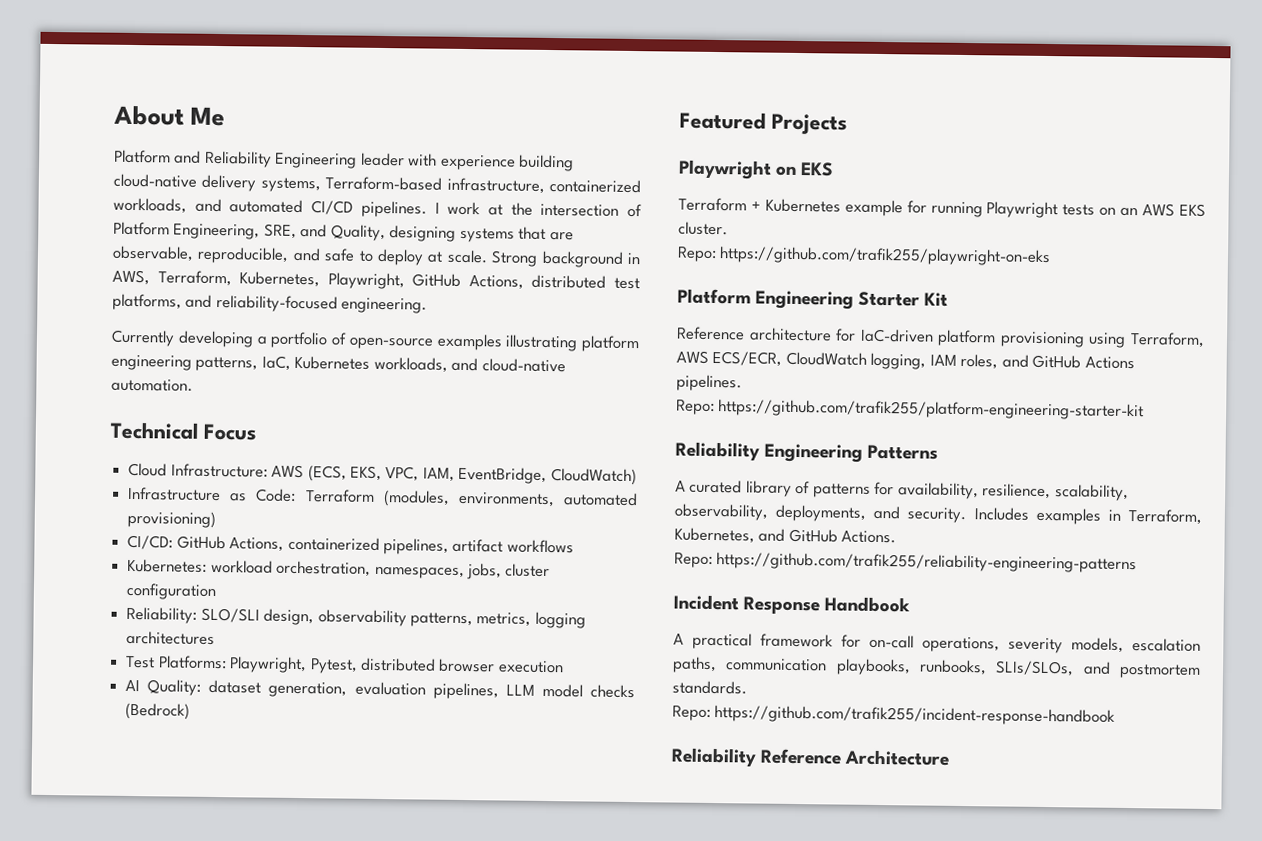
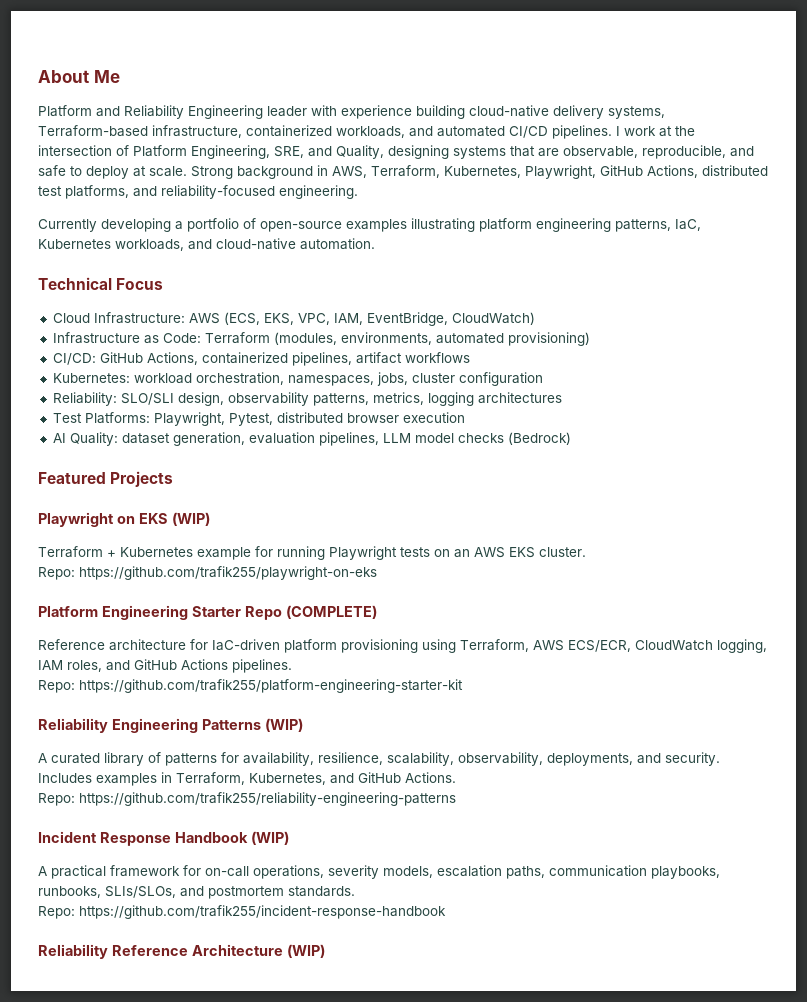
(835, 169) none -> [171,512,210,526] (WIP)
[924,292,949,307] Kit -> [244,605,377,620] Repo (COMPLETE)
(939, 452) none -> [264,718,303,732] (WIP)
(911, 604) none -> [250,831,289,845] (WIP)
(951, 757) none -> [286,944,325,958] (WIP)

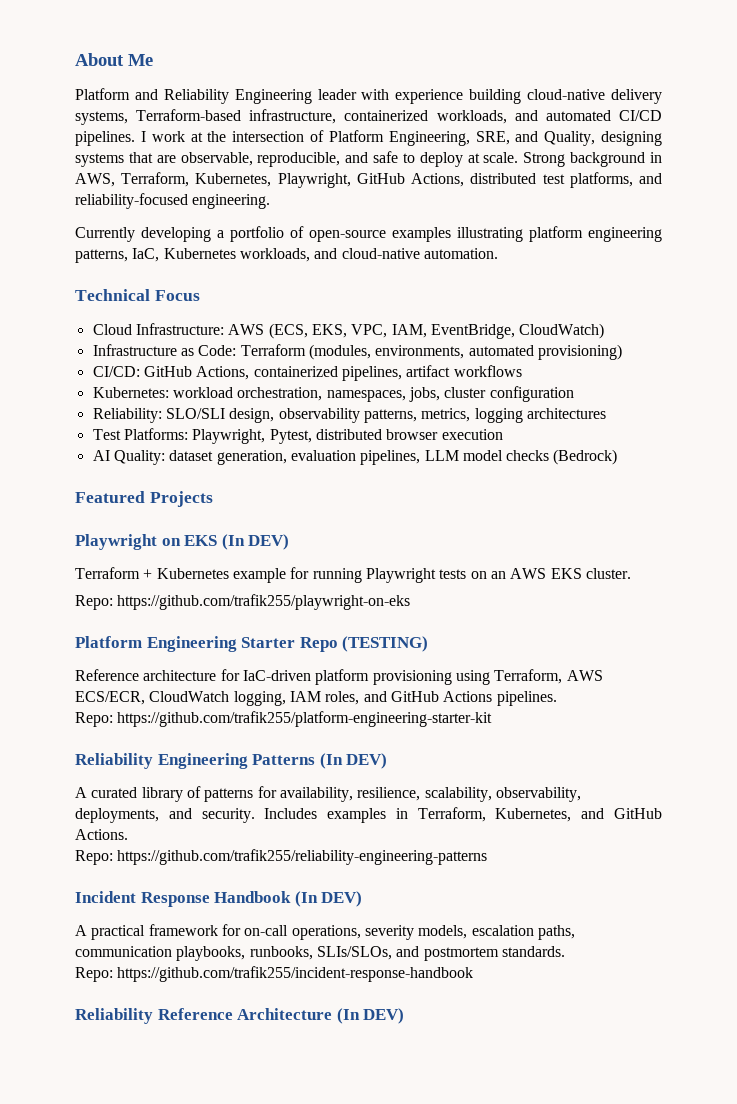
[171,512,210,526] (WIP) -> [221,534,290,550] (In DEV)
[285,605,377,619] (COMPLETE) -> [342,636,429,652] (TESTING)
[264,718,303,732] (WIP) -> [319,753,388,769] (In DEV)
[250,831,289,845] (WIP) -> [294,891,363,907] (In DEV)
[286,944,325,958] (WIP) -> [336,1008,405,1024] (In DEV)

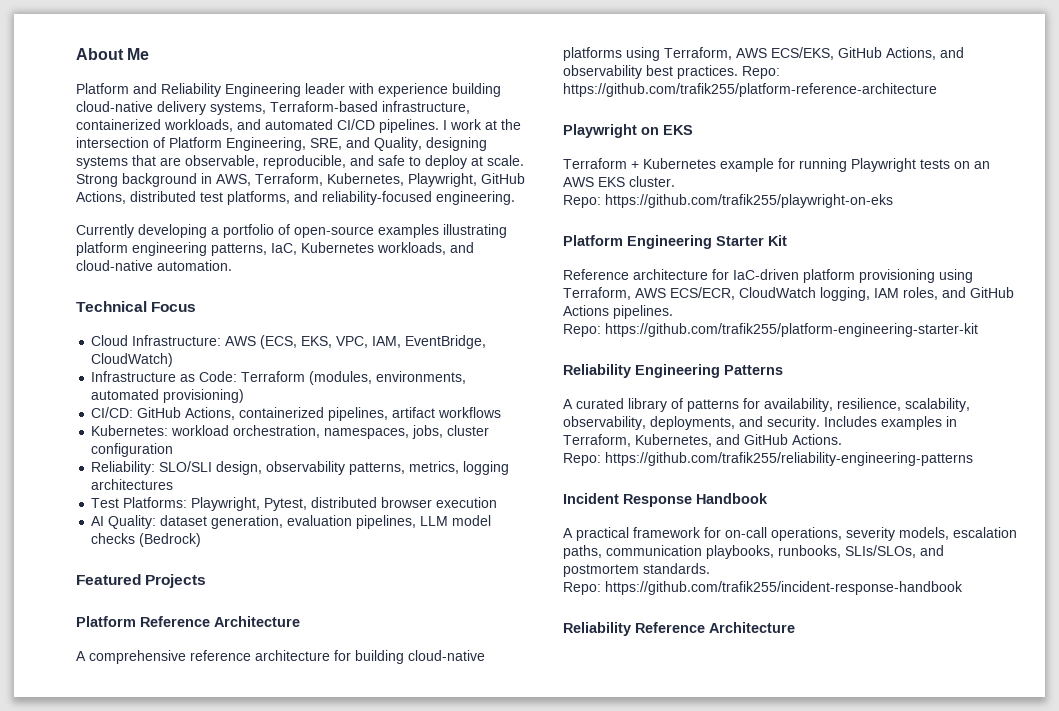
(213, 499) none -> [76,616,300,627] [76,650,485,664] [563,47,964,61] [563,65,780,79] [563,83,937,97] // Platform Reference Architecture // A comprehensive reference architecture for building cloud-native platforms using Terraform, AWS ECS/EKS, GitHub Actions, and observability best practices. Repo: https://github.com/trafik255/platform-reference-architecture
[221,534,290,550] (In DEV) -> (693, 130) none
[299,636,429,652] Repo (TESTING) -> [768,235,787,246] Kit
[319,753,388,769] (In DEV) -> (783, 370) none
[294,891,363,907] (In DEV) -> (768, 498) none
[336,1008,405,1024] (In DEV) -> (795, 627) none

